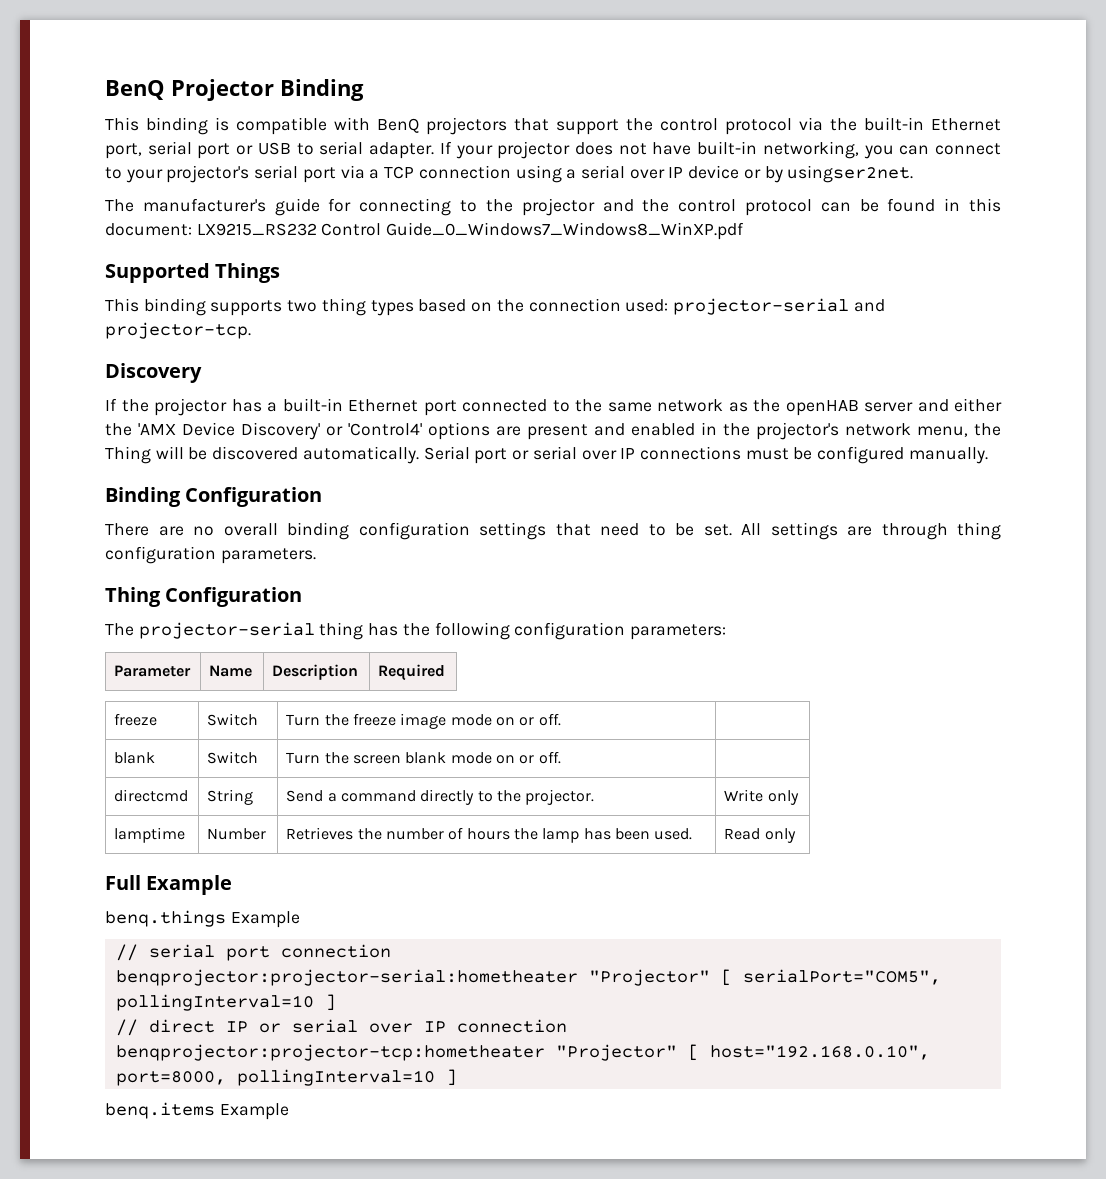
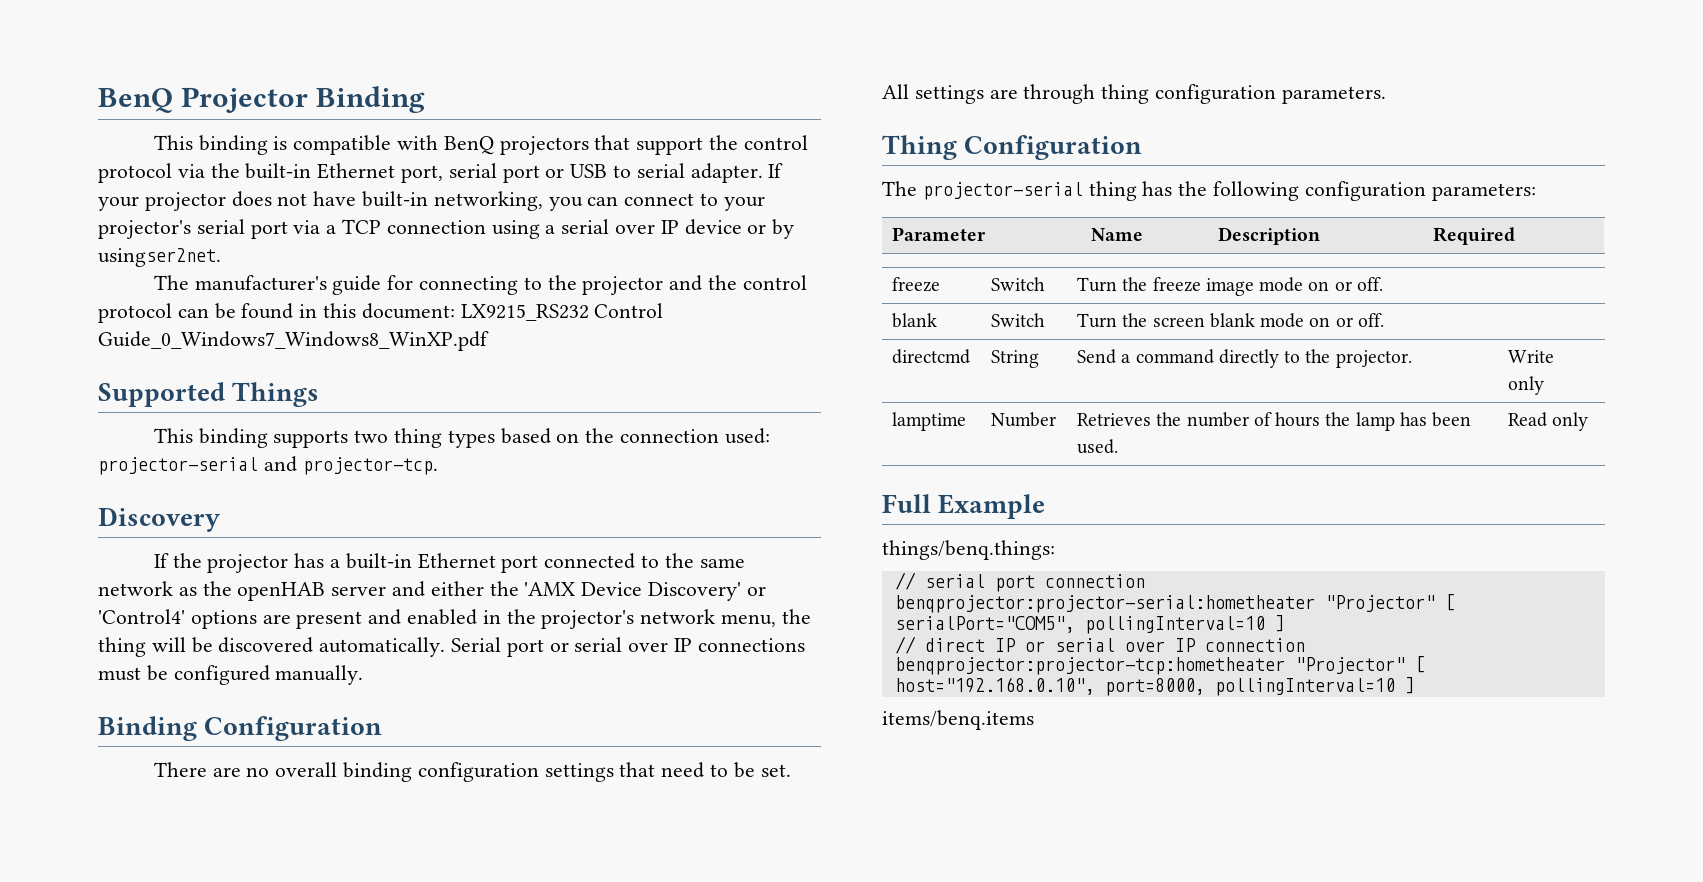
[105,446,151,464] Thing -> [98,637,146,657] thing
[105,910,300,928] benq.things Example -> [882,540,1055,560] things/benq.things:
[105,1102,289,1120] benq.items Example -> [882,710,1034,730] items/benq.items

